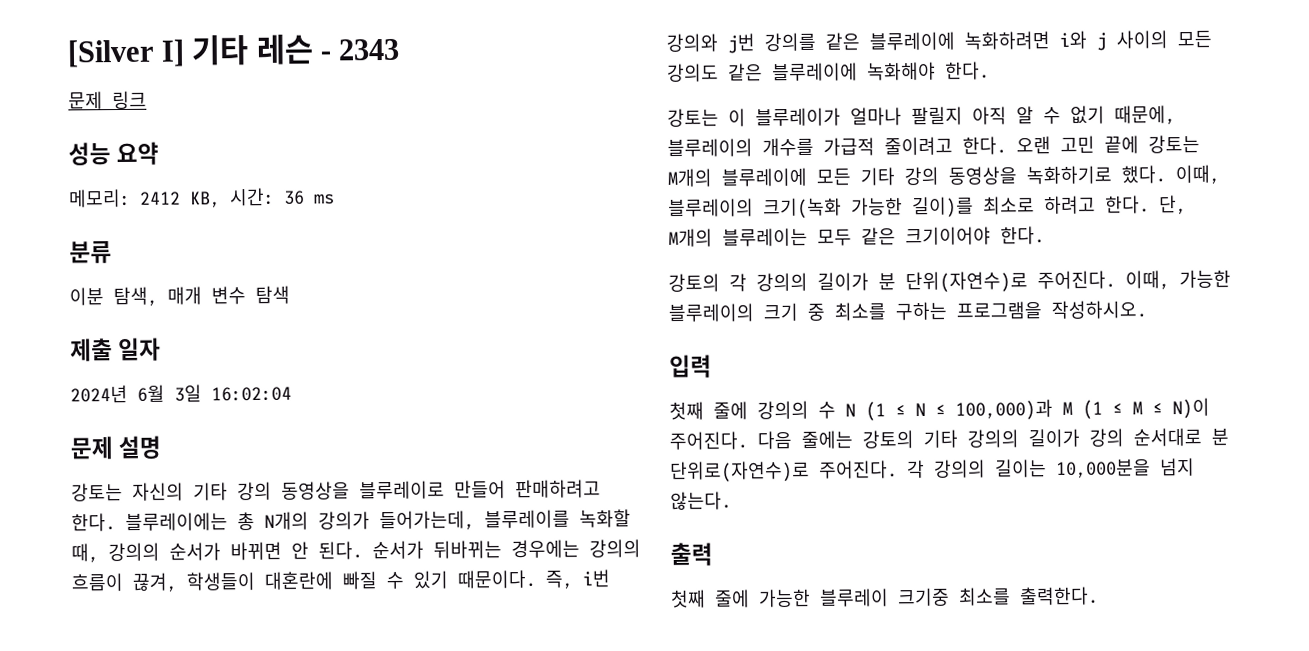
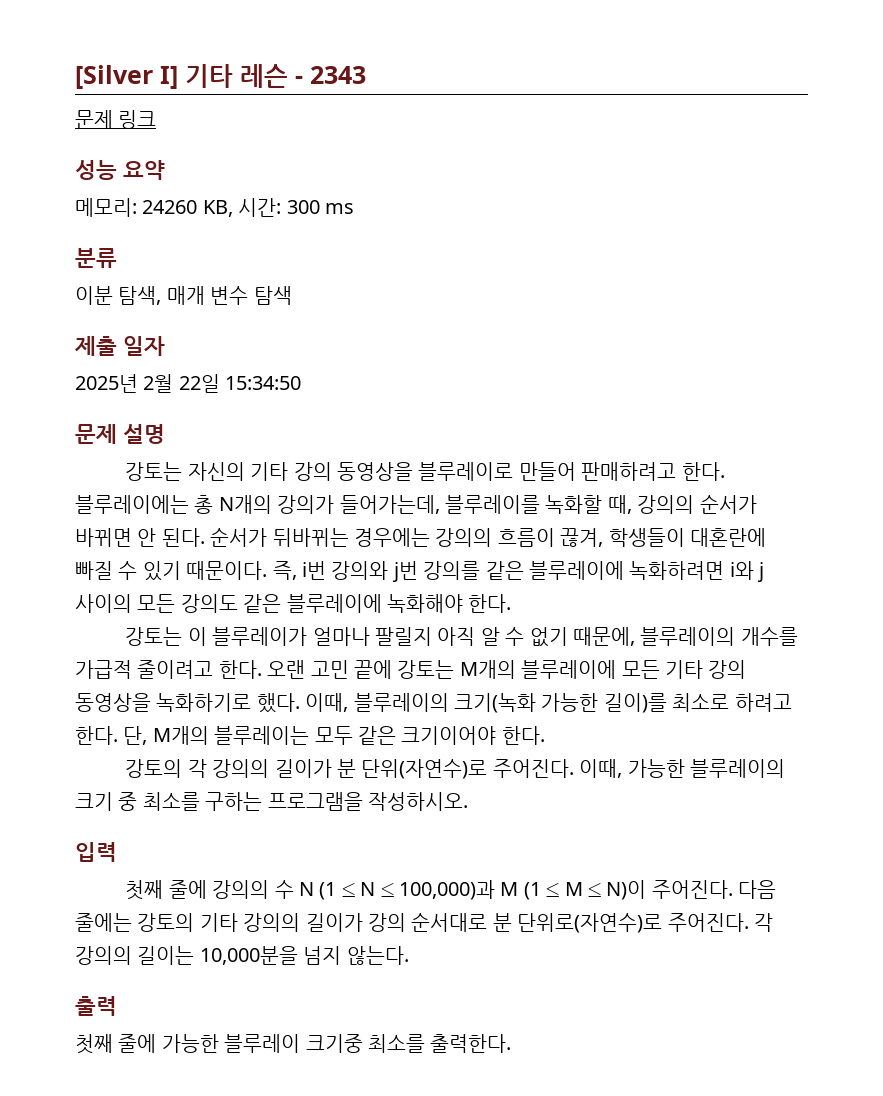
[139,191,181,205] 2412 -> [142,200,198,214] 24260
[283,190,305,205] 36 -> [286,200,320,214] 300
[70,384,292,404] 2024년 6월 3일 16:02:04 -> [75,374,302,393] 2025년 2월 22일 15:34:50

